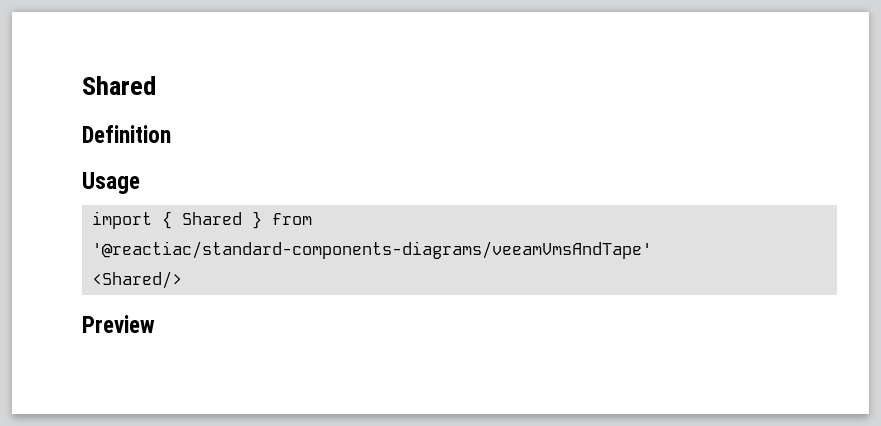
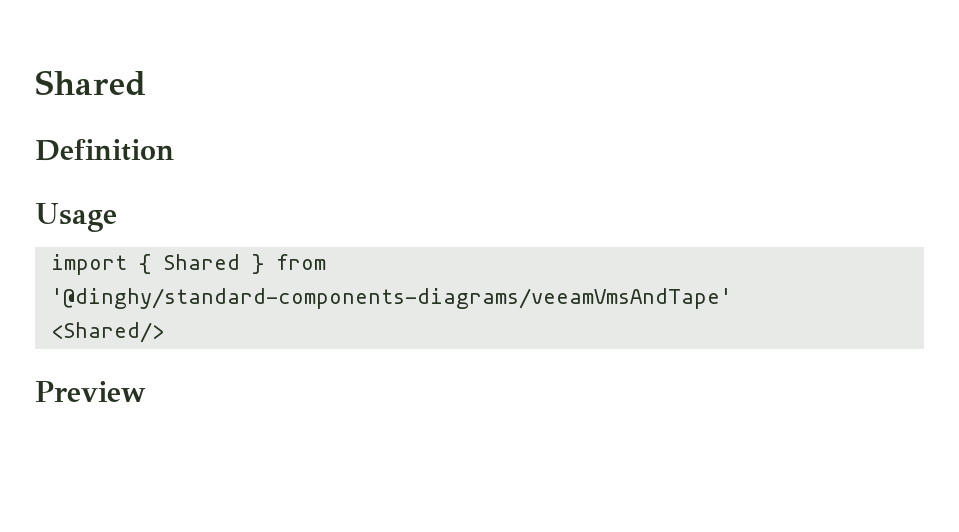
[92,241,653,259] '@reactiac/standard-components-diagrams/veeamVmsAndTape' -> [50,288,732,309] '@dinghy/standard-components-diagrams/veeamVmsAndTape'

